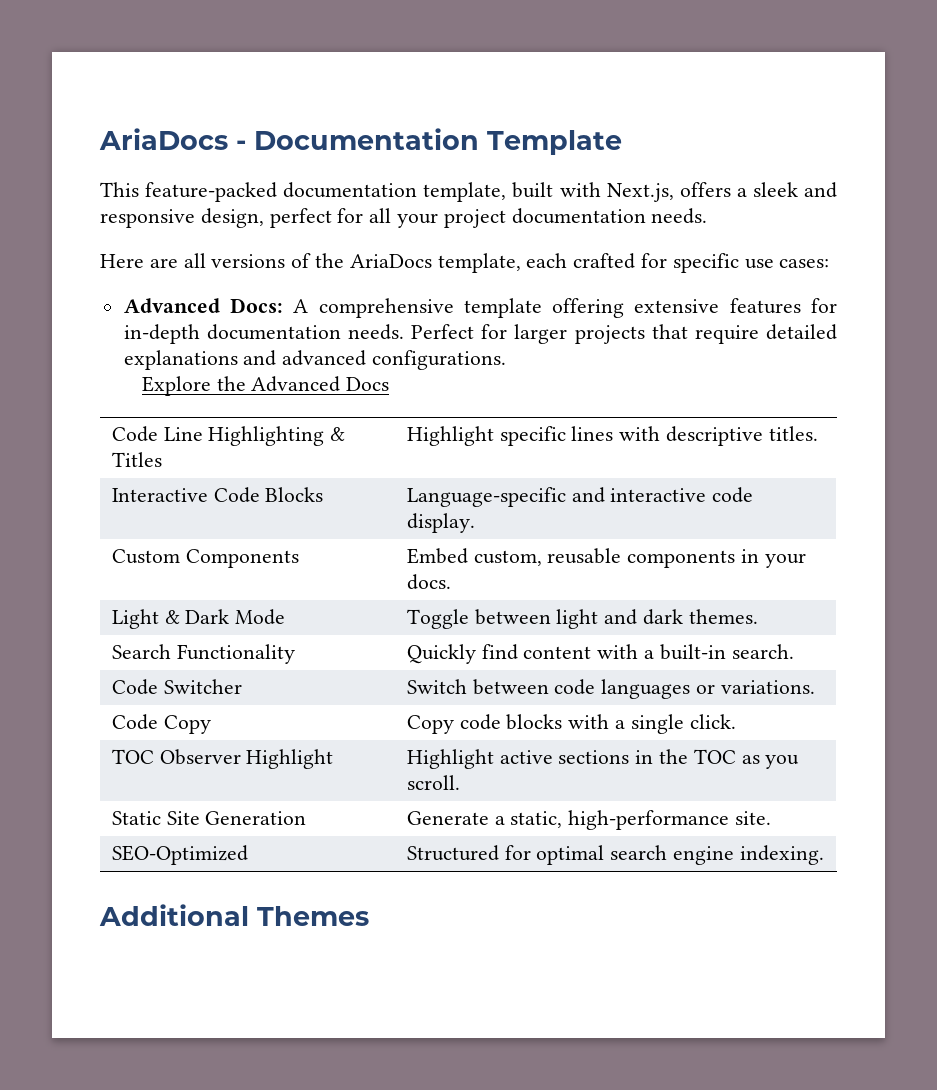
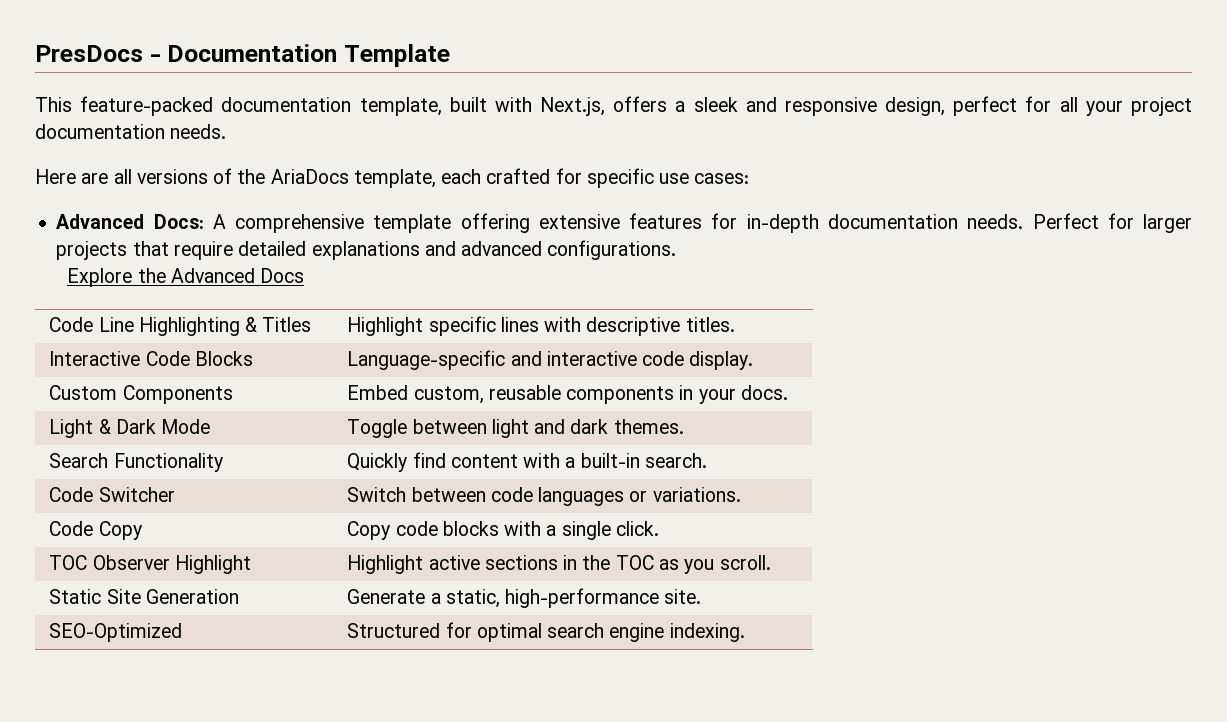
[99,128,228,150] AriaDocs -> [35,45,143,62] PresDocs
[99,904,369,926] // Additional Themes -> (745, 632) none

